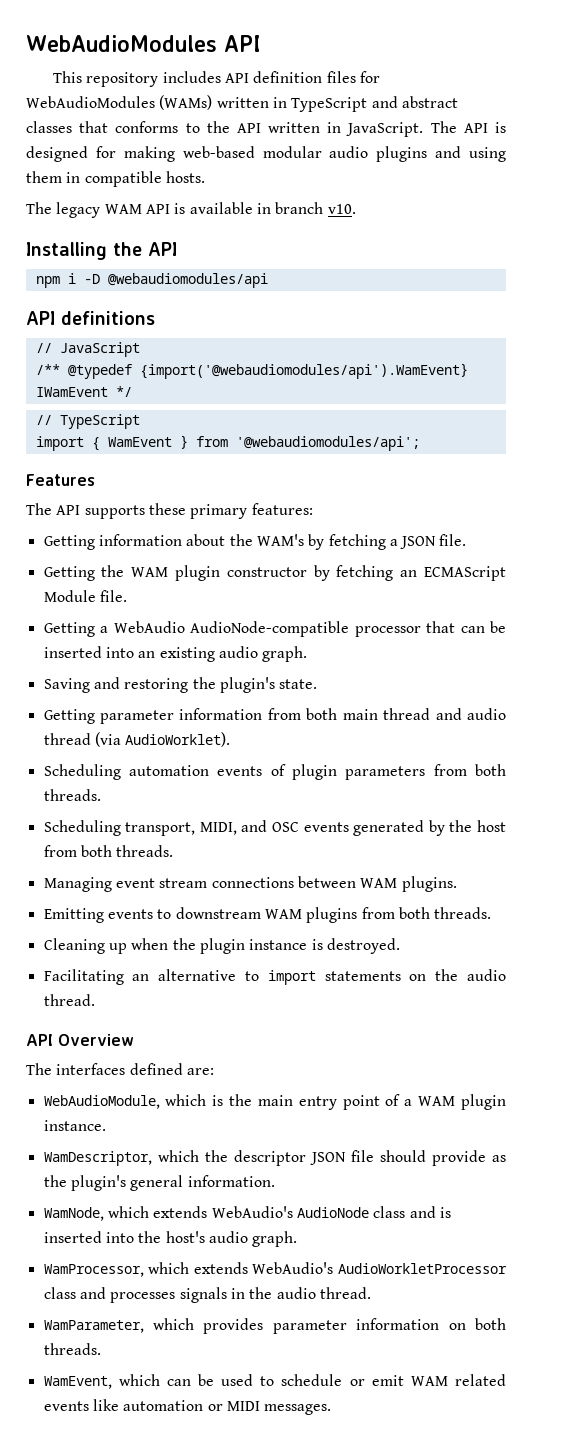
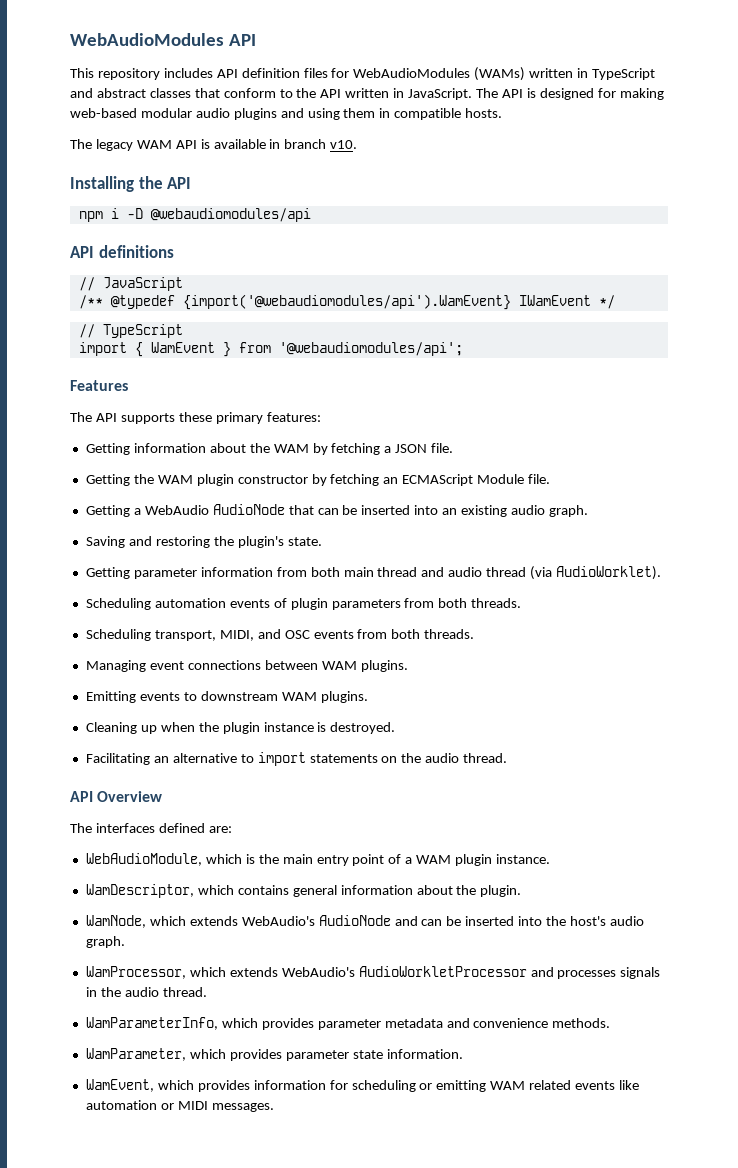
[115,121,179,133] conforms -> [223,88,276,98] conform
[256,534,304,546] WAM's -> [273,444,309,453] WAM
[190,621,421,637] AudioNode-compatible processor -> [212,504,285,515] AudioNode
[353,820,507,836] generated by the host -> (354, 634) none
[159,878,208,888] stream -> (184, 665) none
[306,907,492,923] plugins from both threads. -> [320,691,368,703] plugins.
[204,1150,507,1166] [43,1175,275,1191] the descriptor JSON file should provide as the plugin's general information. -> [237,885,522,897] contains general information about the plugin.
[373,1206,451,1218] class and is -> [394,916,462,926] and can be
[43,1287,76,1299] class -> (527, 971) none
[43,1318,506,1334] [43,1343,101,1355] [43,1374,404,1389] WamParameter, which provides parameter information on both threads. // WamEvent, which can be used to schedule or emit -> [85,1017,611,1030] [85,1048,463,1061] [85,1079,487,1092] WamParameterInfo, which provides parameter metadata and convenience methods. // WamParameter, which provides parameter state information. // WamEvent, which provides information for scheduling or emitting

